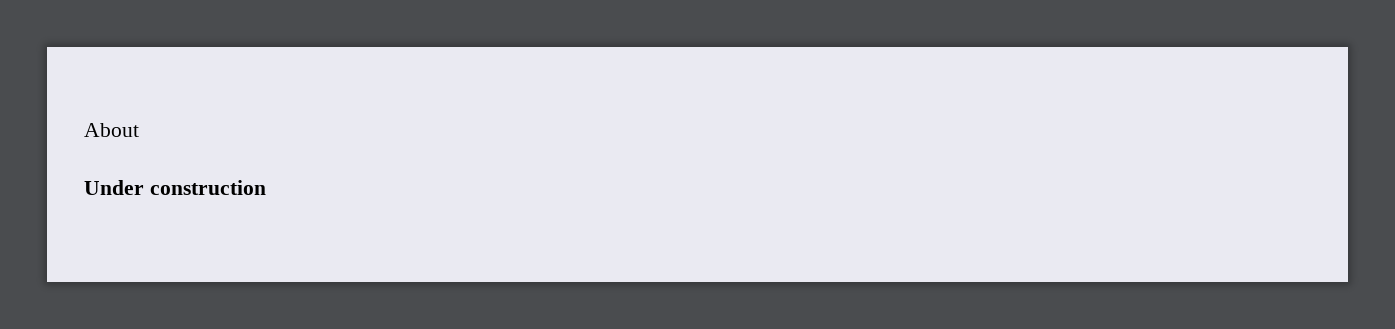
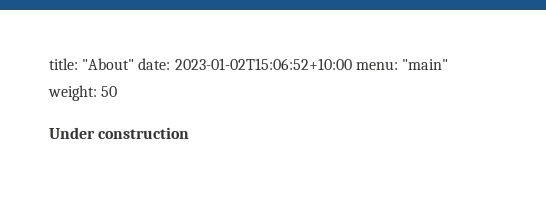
[84,123,139,137] About -> [49,58,448,70] [48,85,118,101] title: "About" date: 2023-01-02T15:06:52+10:00 menu: "main" weight: 50

